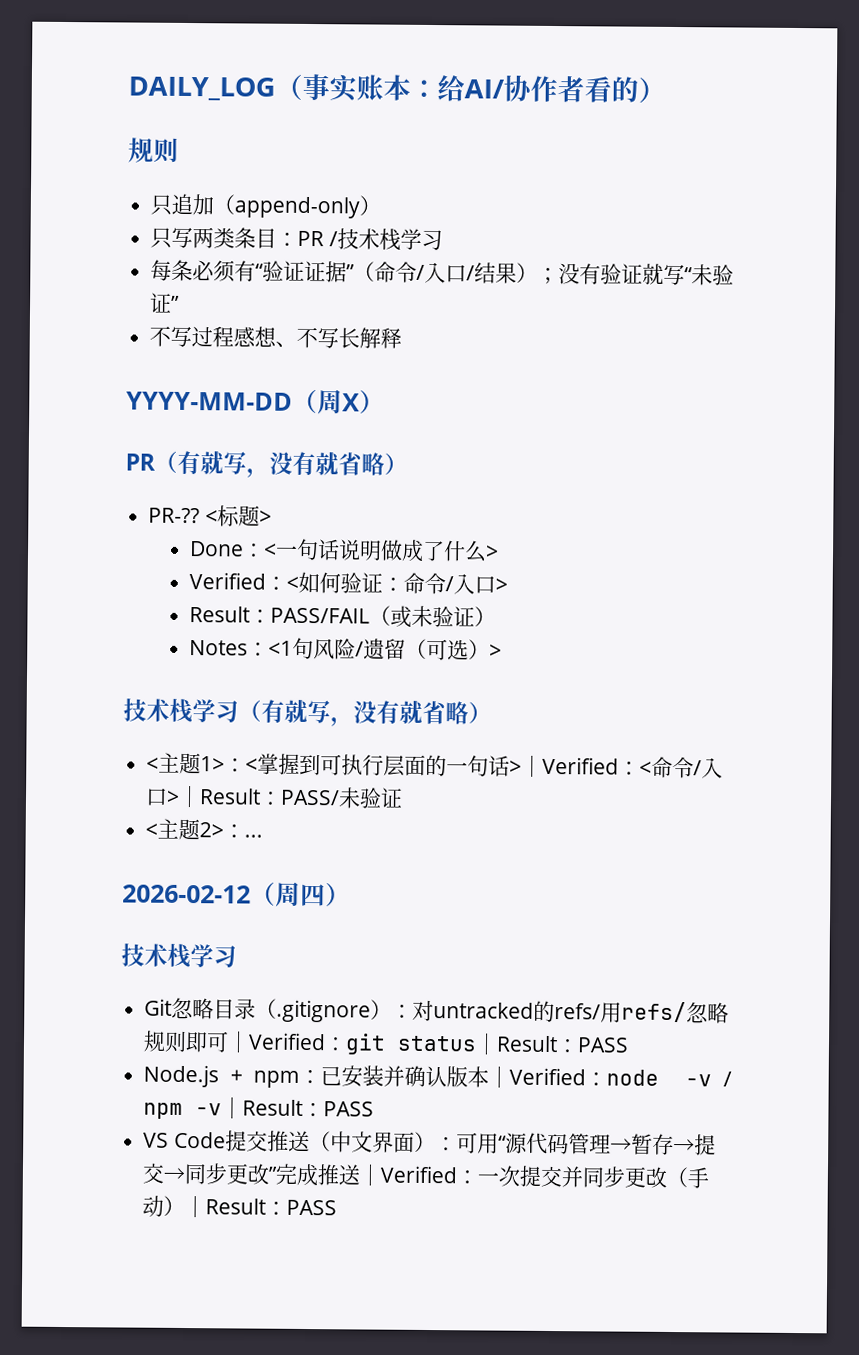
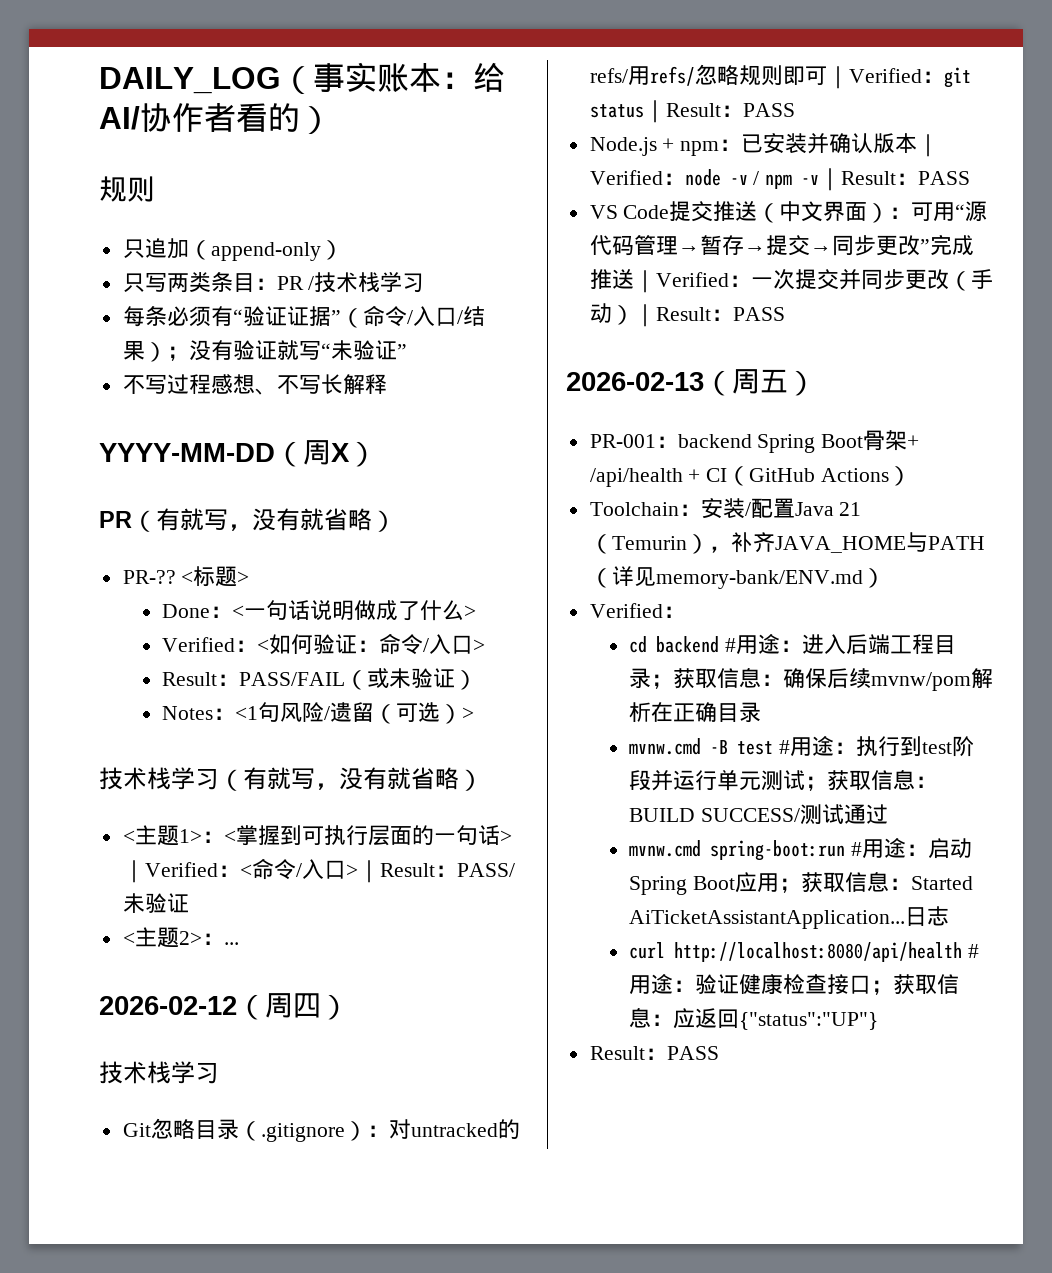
(338, 1207) none -> [566,369,816,396] [589,430,920,453] [589,466,912,487] [589,498,862,519] [589,532,985,554] [589,566,885,589] [589,603,685,618] [629,634,957,655] [629,667,994,691] [629,702,762,723] [629,736,975,757] [629,769,938,791] [629,804,889,825] [629,838,973,861] [629,871,974,895] [629,906,950,929] [629,942,980,962] [629,974,960,995] [629,1007,879,1030] [589,1046,719,1060] // 2026-02-13（周五） // PR-001：backend Spring Boot骨架+ /api/health + CI（GitHub Actions） // Toolchain：安装/配置Java 21（Temurin），补齐JAVA_HOME与PATH（详见memory-bank/ENV.md） // Verified： // cd backend #用途：进入后端工程目录；获取信息：确保后续mvnw/pom解析在正确目录 // mvnw.cmd -B test #用途：执行到test阶段并运行单元测试；获取信息：BUILD SUCCESS/测试通过 // mvnw.cmd spring-boot:run #用途：启动Spring Boot应用；获取信息：Started AiTicketAssistantApplication...日志 // curl http://localhost:8080/api/health #用途：验证健康检查接口；获取信息：应返回{"status":"UP"} // Result：PASS

